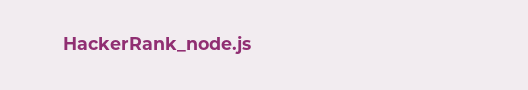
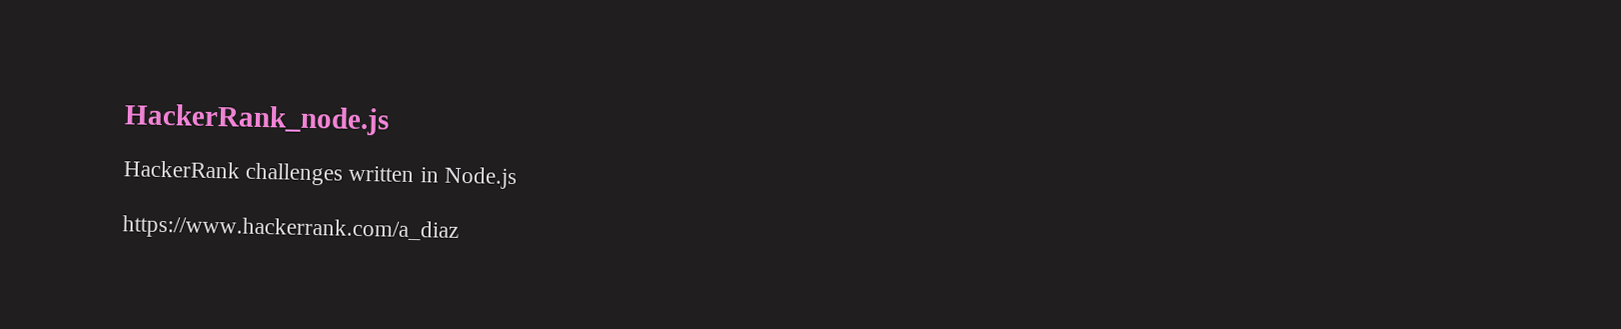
(251, 44) none -> [123,160,517,190] [122,215,459,243] // HackerRank challenges written in Node.js // https://www.hackerrank.com/a_diaz

